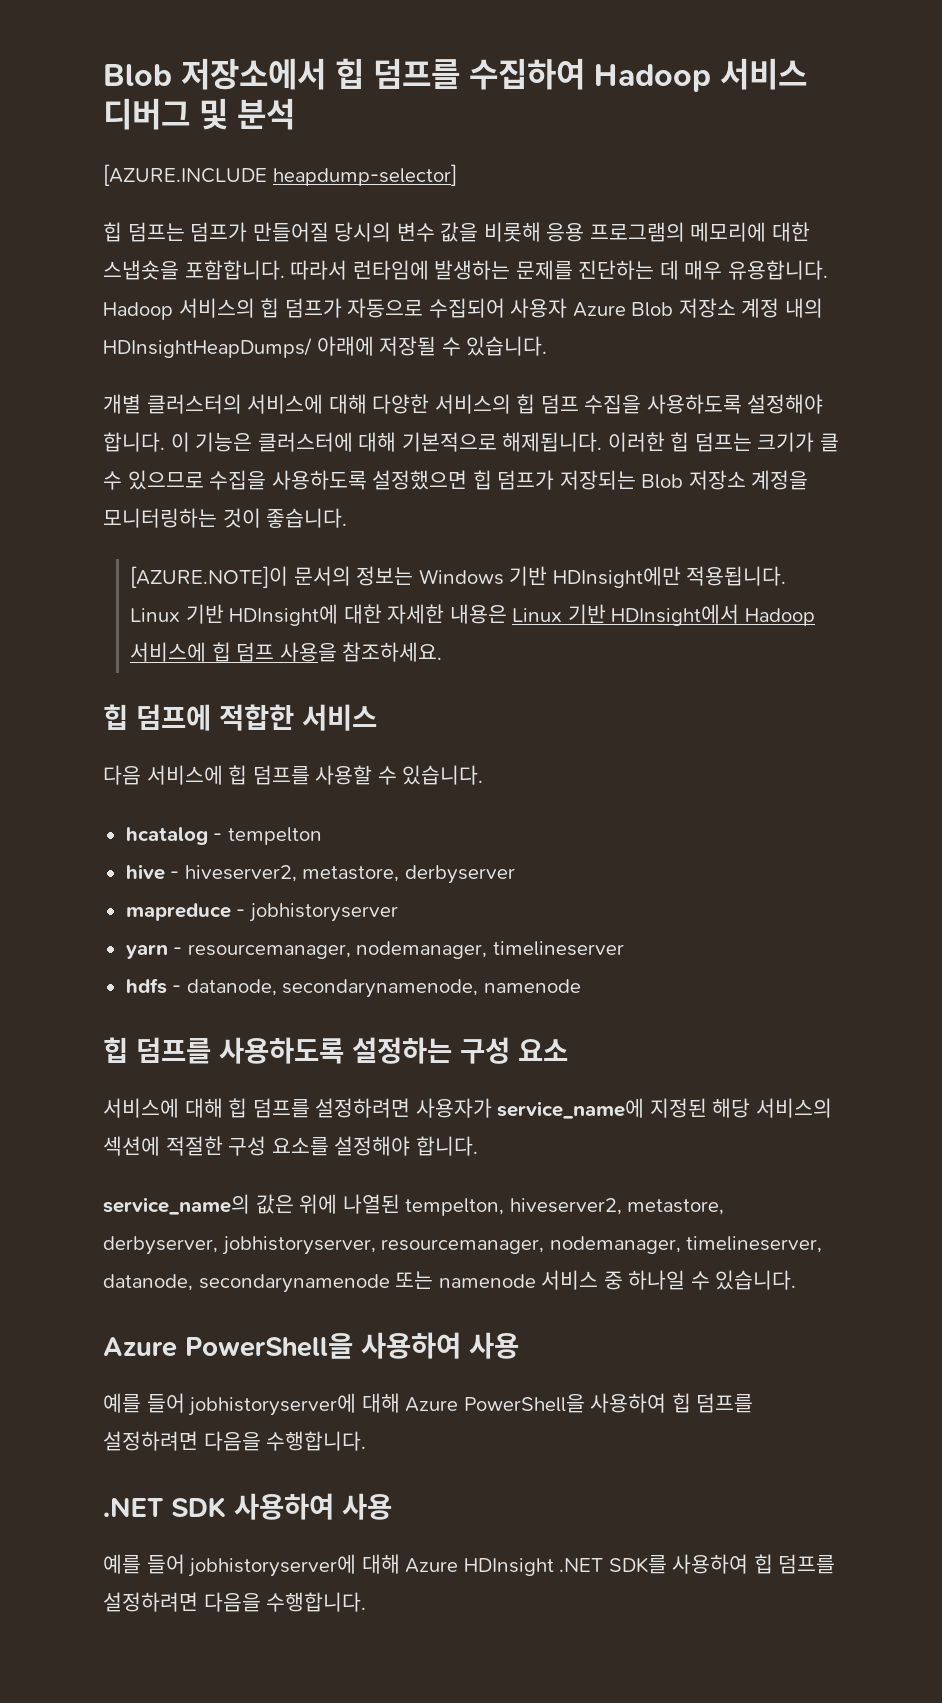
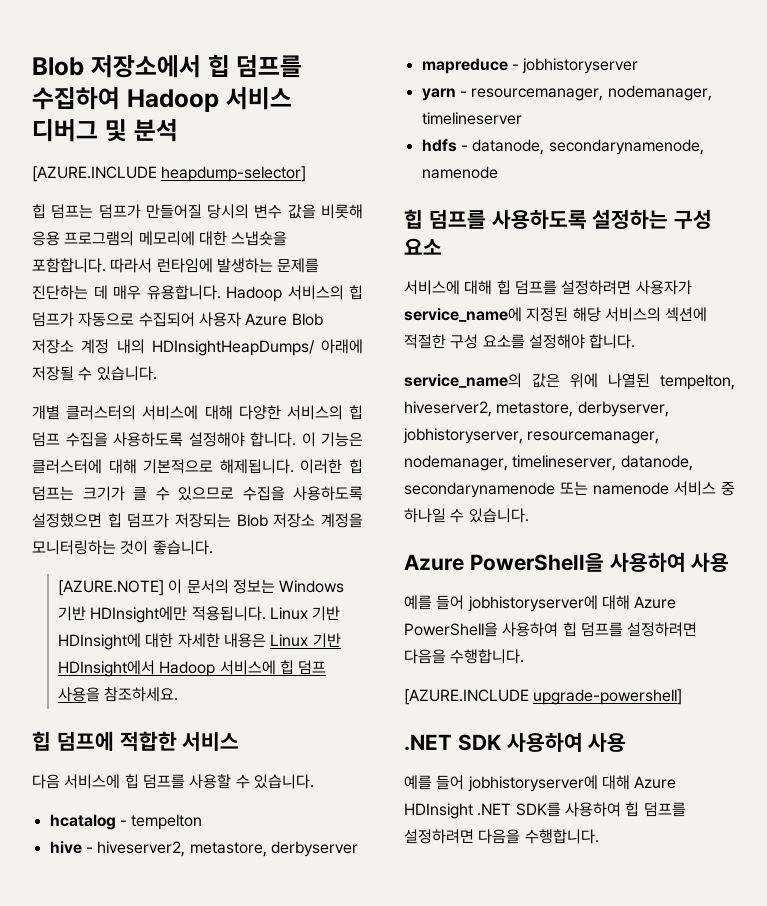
[130,566,289,588] [AZURE.NOTE]이 -> [57,579,183,596] [AZURE.NOTE] 이
(367, 1441) none -> [404,689,683,705] // [AZURE.INCLUDE upgrade-powershell]

